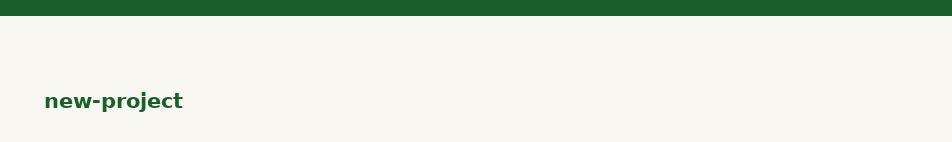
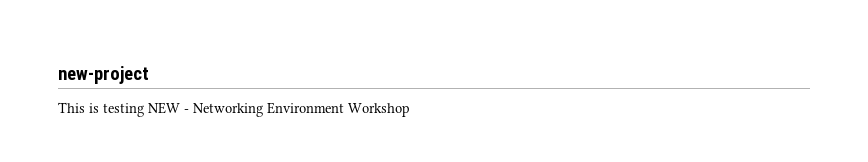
(183, 102) none -> [58,102,410,117] // This is testing NEW - Networking Environment Workshop

